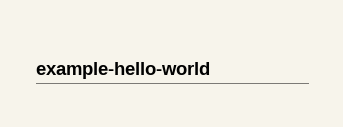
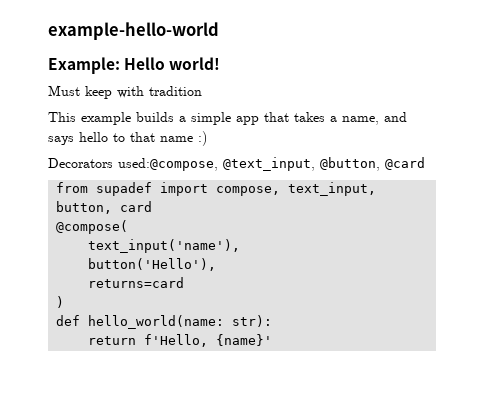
(210, 70) none -> [48,57,221,74] [48,85,202,99] [48,112,407,125] [48,131,207,146] [48,157,425,171] [56,182,377,196] [56,201,153,214] [56,220,129,234] [88,239,241,253] [88,258,217,271] [88,277,185,288] [56,296,65,308] [56,315,273,329] [88,334,273,347] // Example: Hello world! // Must keep with tradition // This example builds a simple app that takes a name, and says hello to that name :) // Decorators used:@compose, @text_input, @button, @card // from supadef import compose, text_input, button, card // @compose( // text_input('name'), // button('Hello'), // returns=card // ) // def hello_world(name: str): // return f'Hello, {name}'

